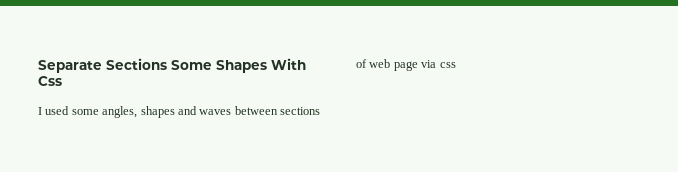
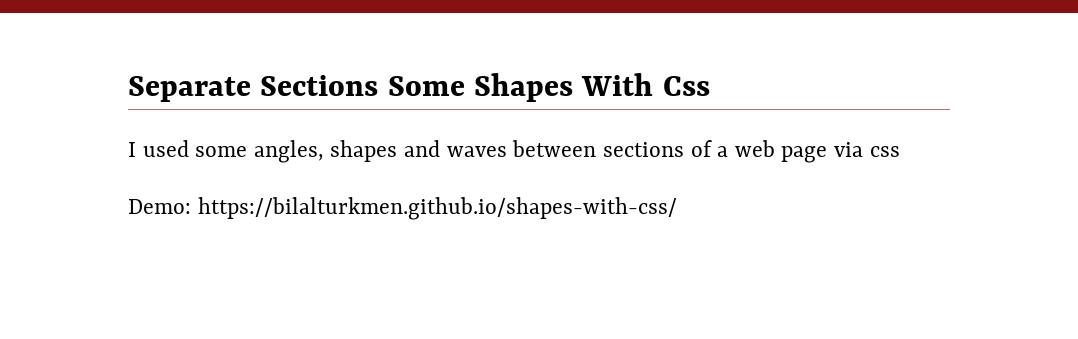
(367, 63) none -> [717,146,729,157] a
(456, 65) none -> [128,197,677,220] // Demo: https://bilalturkmen.github.io/shapes-with-css/

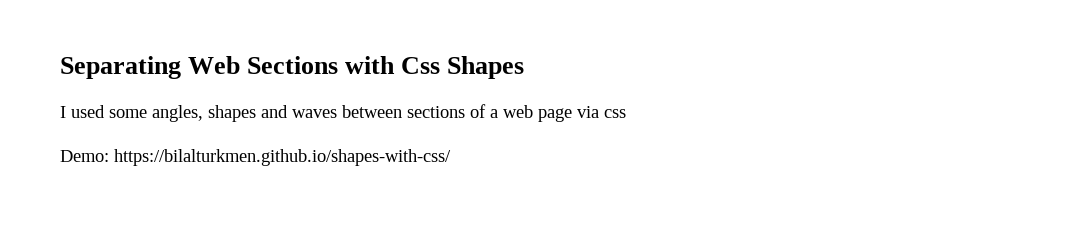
[128,75,465,102] Separate Sections Some -> [60,56,441,79] Separating Web Sections with Css
[581,73,710,96] With Css -> (525, 67) none

